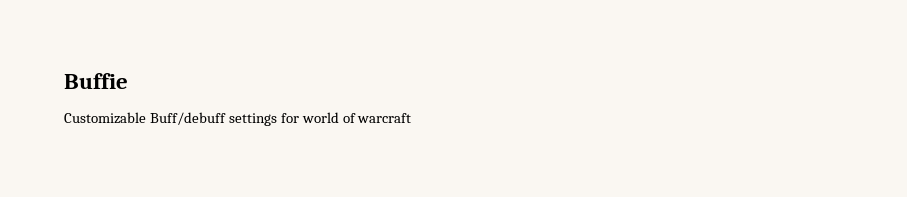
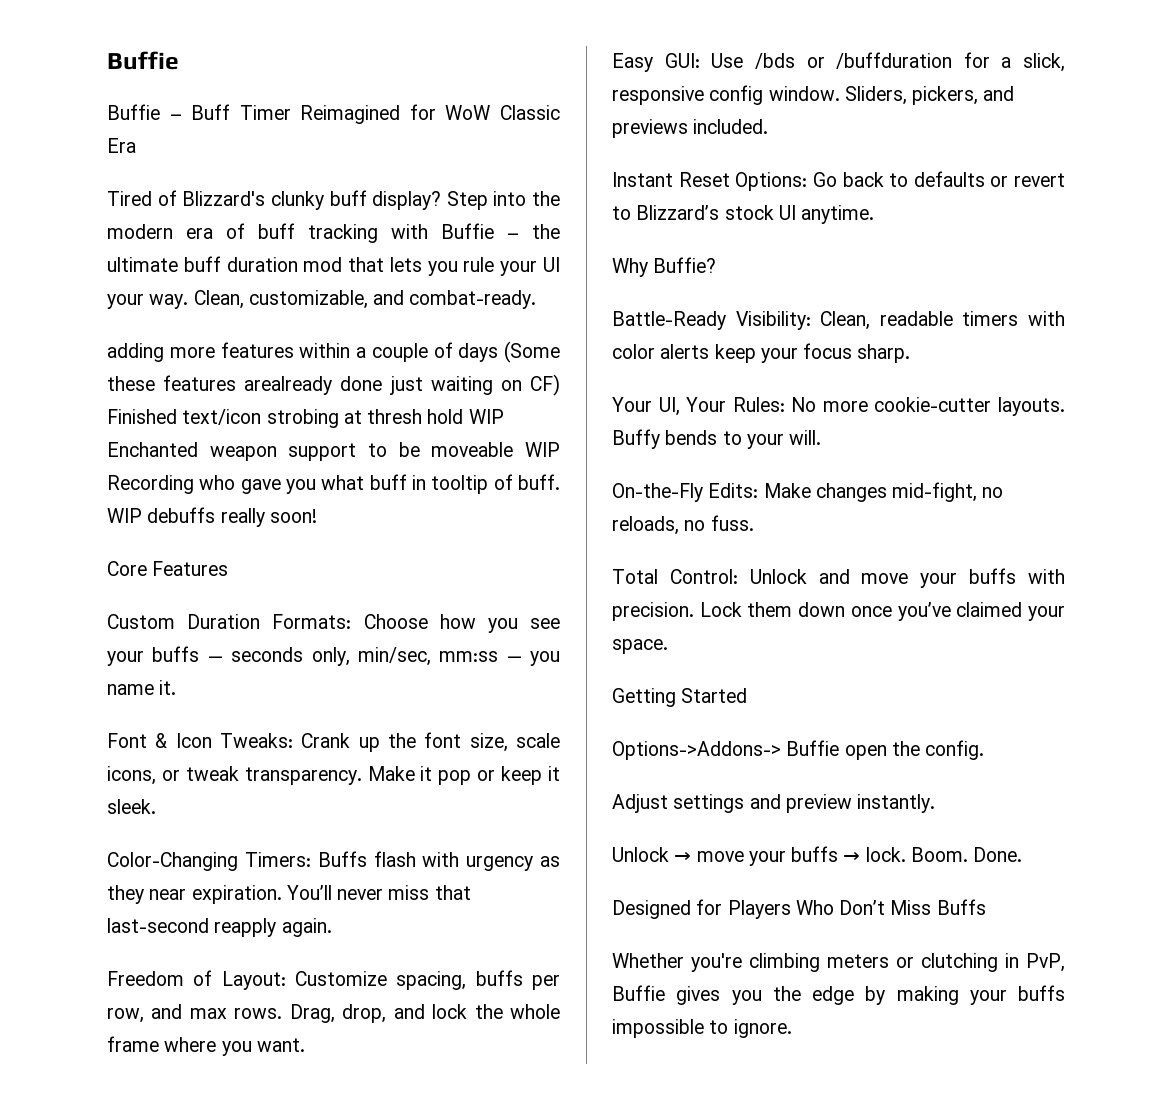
[64,112,412,126] Customizable Buff/debuff settings for world of warcraft -> [107,104,560,124] [107,138,136,153] [107,190,560,210] [107,223,560,243] [107,256,560,276] [107,290,537,309] [107,341,560,363] [107,374,561,396] [107,409,504,428] [107,442,560,461] [107,474,560,494] [107,507,317,527] [107,561,229,576] [107,614,560,633] [107,646,560,666] [107,680,177,695] [107,732,560,752] [107,766,561,785] [107,799,156,814] [107,851,560,871] [107,885,471,904] [107,918,332,937] [107,970,560,990] [107,1004,560,1023] [107,1036,305,1056] [612,52,1065,72] [612,85,1015,105] [612,119,769,138] [612,171,1065,191] [612,205,875,224] [612,257,717,277] [612,311,1065,330] [612,343,911,363] [612,397,1065,416] [612,429,822,449] [612,482,1004,502] [612,515,754,535] [612,568,1065,588] [612,602,1065,621] [612,639,668,654] [612,688,748,707] [612,740,985,760] [612,794,936,813] [612,846,1023,866] [612,899,986,919] [612,953,1065,972] [612,985,1065,1005] [612,1019,792,1038] Buffie – Buff Timer Reimagined for WoW Classic Era // Tired of Blizzard's clunky buff display? Step into the modern era of buff tracking with Buffie – the ultimate buff duration mod that lets you rule your UI your way. Clean, customizable, and combat-ready. // adding more features within a couple of days (Some these features arealready done just waiting on CF) Finished text/icon strobing at thresh hold WIP Enchanted weapon support to be moveable WIP Recording who gave you what buff in tooltip of buff. WIP debuffs really soon! // Core Features // Custom Duration Formats: Choose how you see your buffs — seconds only, min/sec, mm:ss — you name it. // Font & Icon Tweaks: Crank up the font size, scale icons, or tweak transparency. Make it pop or keep it sleek. // Color-Changing Timers: Buffs flash with urgency as they near expiration. You’ll never miss that last-second reapply again. // Freedom of Layout: Customize spacing, buffs per row, and max rows. Drag, drop, and lock the whole frame where you want. // Easy GUI: Use /bds or /buffduration for a slick, responsive config window. Sliders, pickers, and previews included. // Instant Reset Options: Go back to defaults or revert to Blizzard’s stock UI anytime. // Why Buffie? // Battle-Ready Visibility: Clean, readable timers with color alerts keep your focus sharp. // Your UI, Your Rules: No more cookie-cutter layouts. Buffy bends to your will. // On-the-Fly Edits: Make changes mid-fight, no reloads, no fuss. // Total Control: Unlock and move your buffs with precision. Lock them down once you’ve claimed your space. // Getting Started // Options->Addons-> Buffie open the config. // Adjust settings and preview instantly. // Unlock → move your buffs → lock. Boom. Done. // Designed for Players Who Don’t Miss Buffs // Whether you're climbing meters or clutching in PvP, Buffie gives you the edge by making your buffs impossible to ignore.

